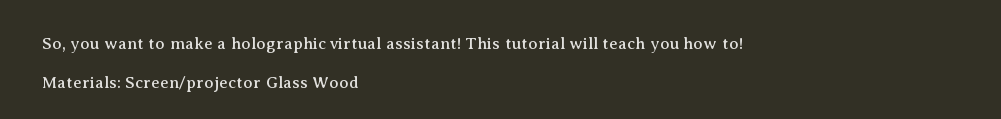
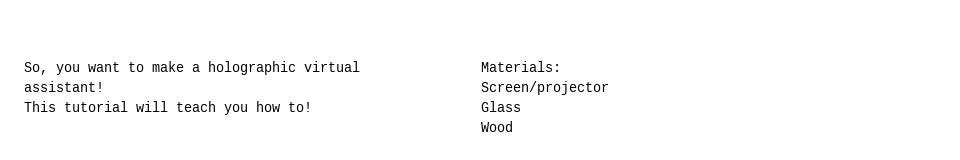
(461, 43) none -> (104, 86) //
(121, 82) none -> (561, 66) //
(262, 84) none -> (609, 88) //
(308, 82) none -> (521, 106) //

